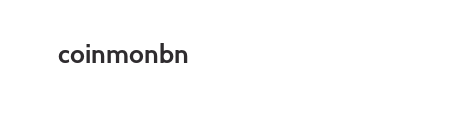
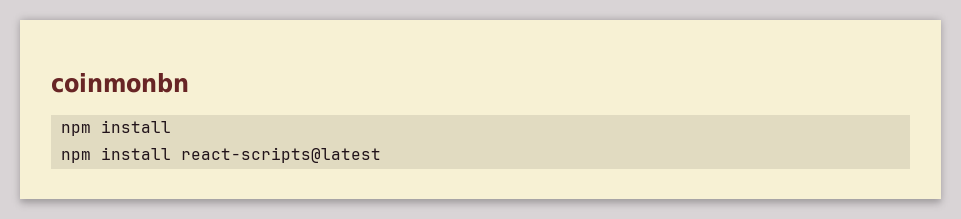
(189, 53) none -> [60,120,171,136] [60,147,381,163] // npm install // npm install react-scripts@latest

